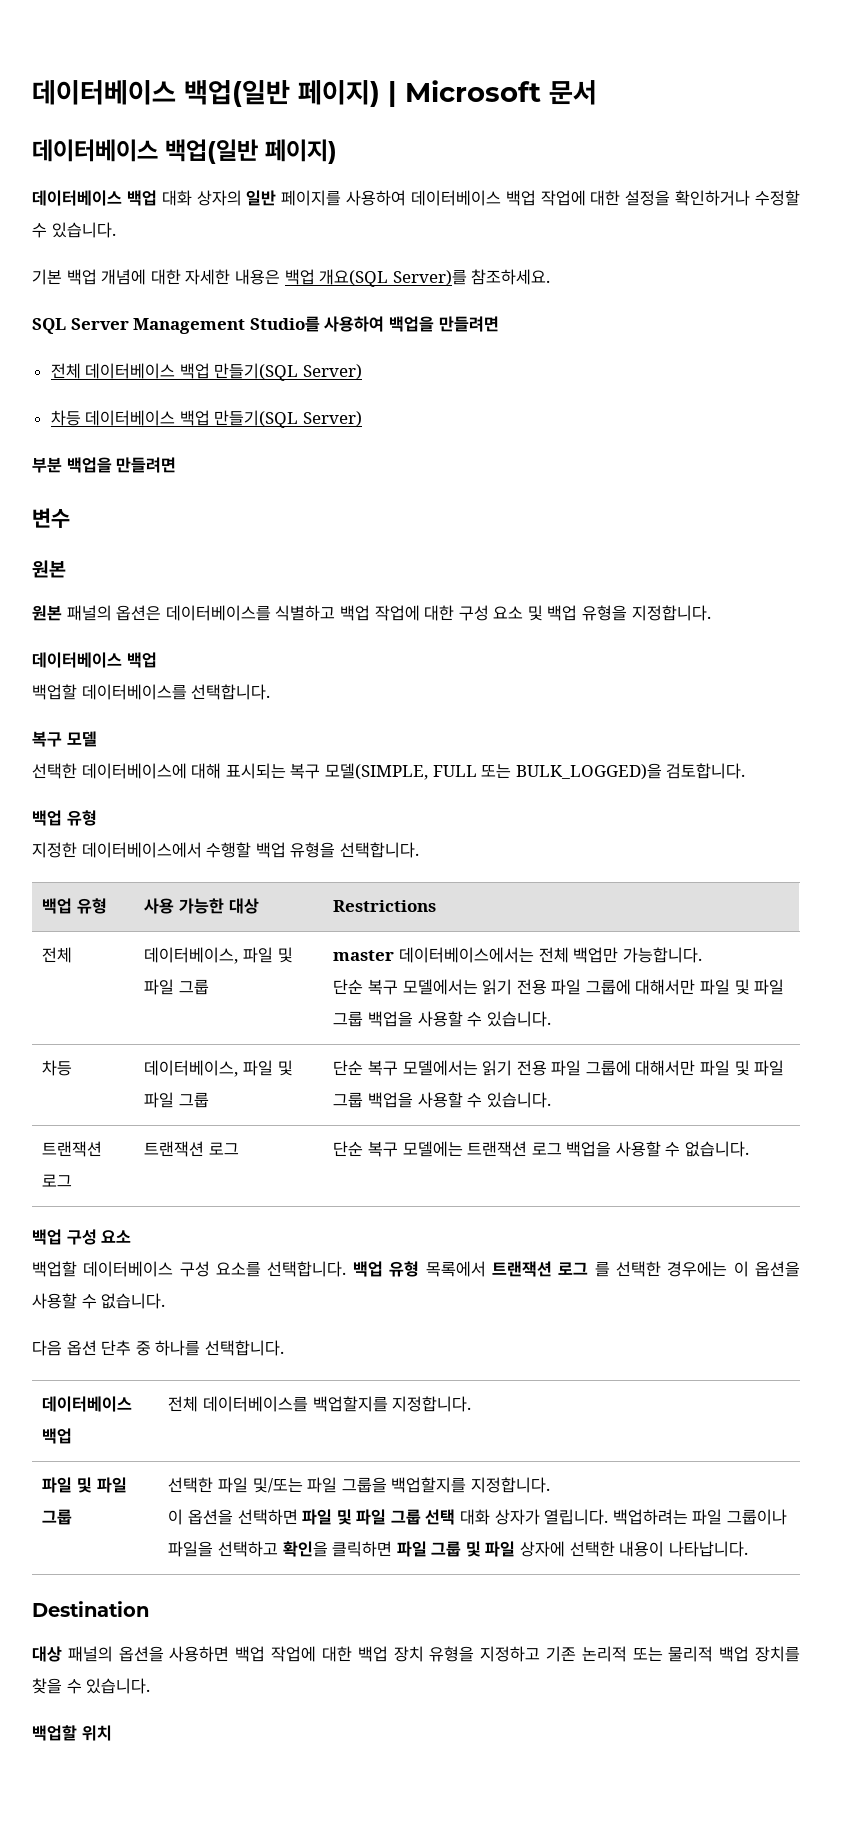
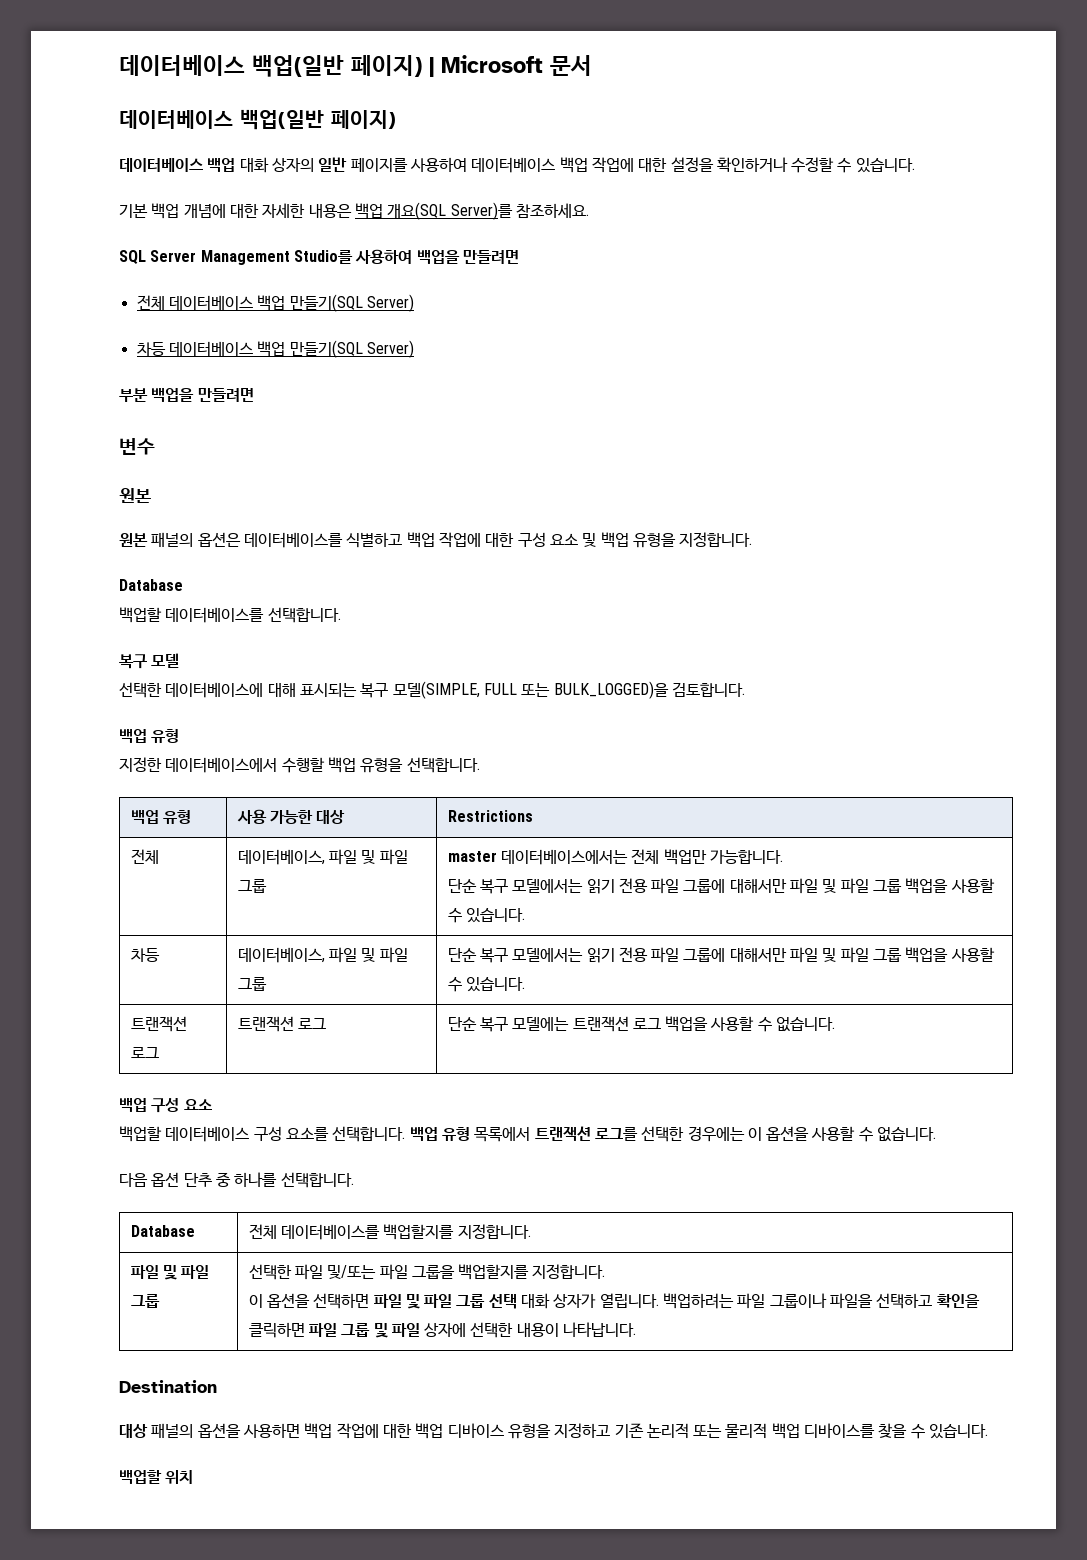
[32,652,157,668] 데이터베이스 백업 -> [119,579,183,591] Database
[558,1262,610,1277] 로그 를 -> [594,1127,638,1141] 로그를
[42,1396,133,1412] [42,1428,73,1444] 데이터베이스 백업 -> [130,1225,195,1237] Database
[393,1646,424,1662] 장치 -> [447,1423,504,1438] 디바이스
[755,1646,800,1662] 장치를 -> [804,1423,876,1438] 디바이스를

